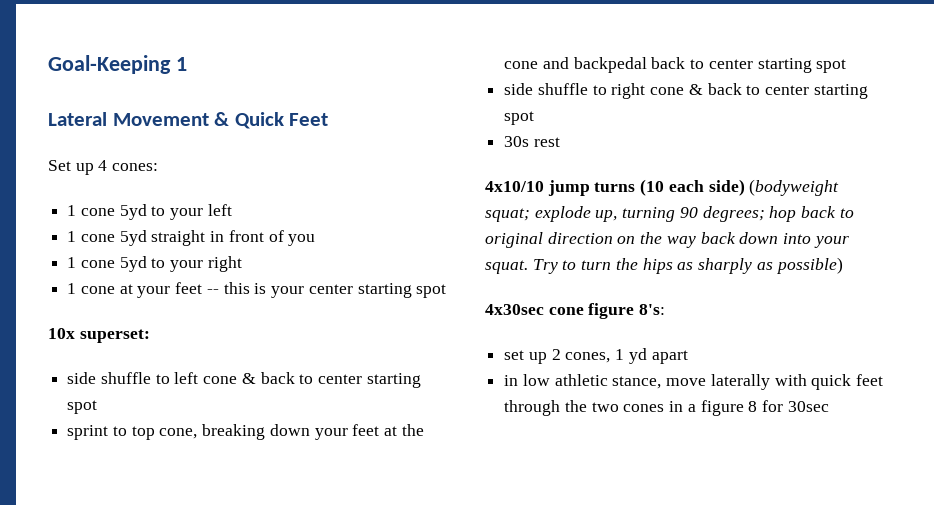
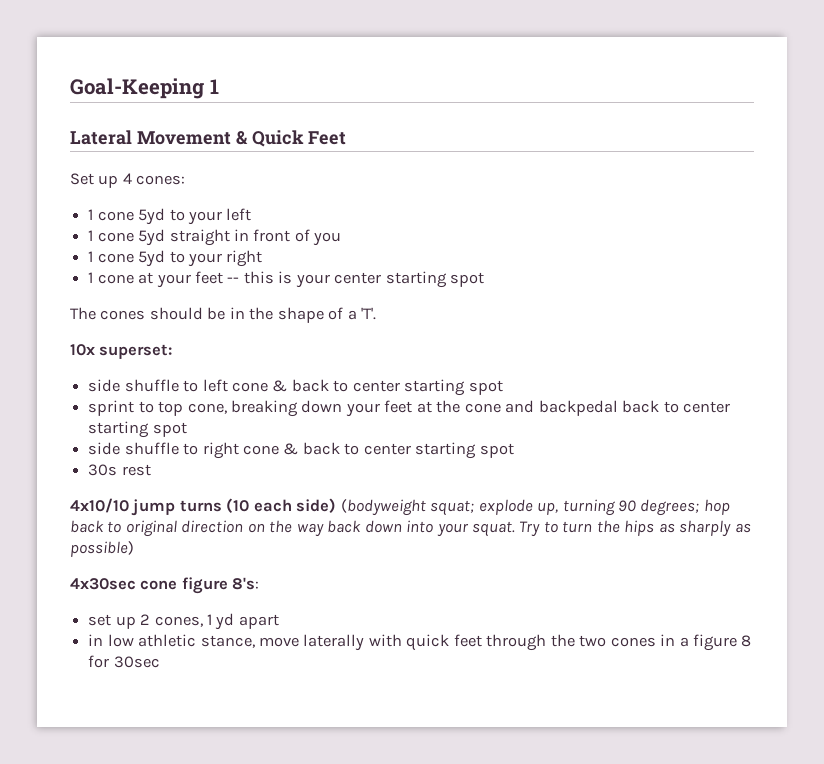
(447, 291) none -> [70,307,377,323] // The cones should be in the shape of a 'T'.

